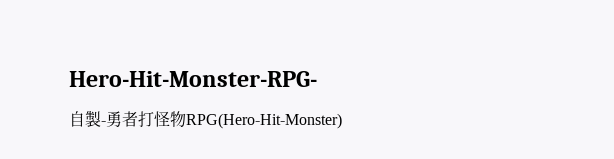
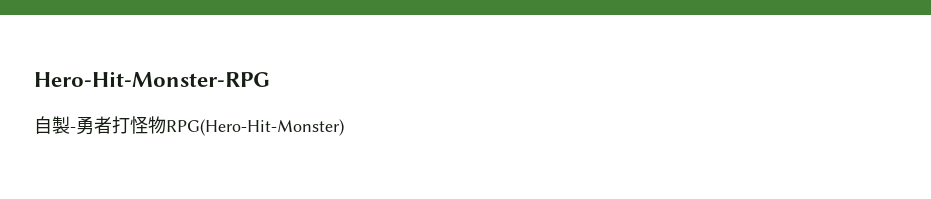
[69,71,317,87] Hero-Hit-Monster-RPG- -> [34,71,270,87] Hero-Hit-Monster-RPG

